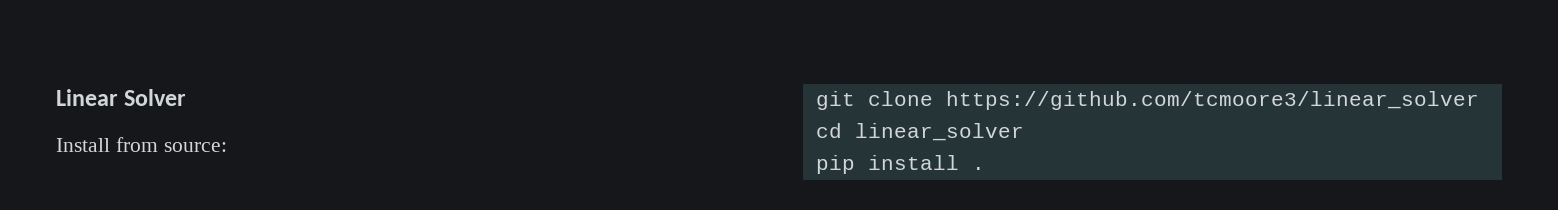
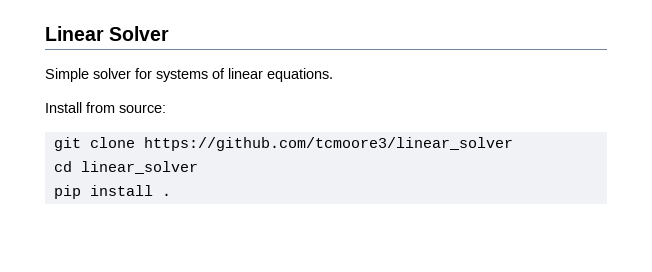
(187, 97) none -> [45,68,333,82] // Simple solver for systems of linear equations.

